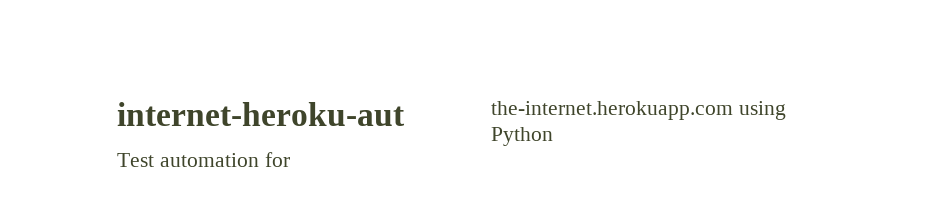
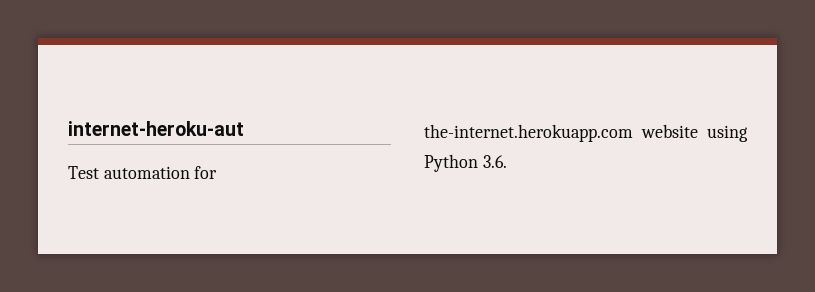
(733, 110) none -> [641,124,698,138] website
(553, 136) none -> [482,155,507,168] 3.6.

